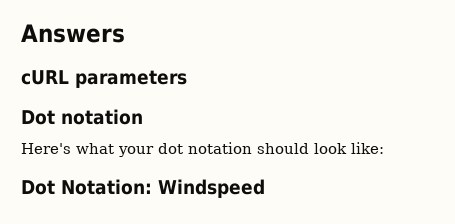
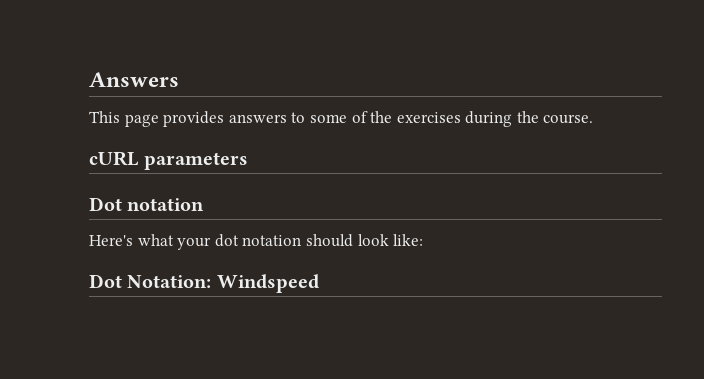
(125, 33) none -> [89,111,594,127] // This page provides answers to some of the exercises during the course.

